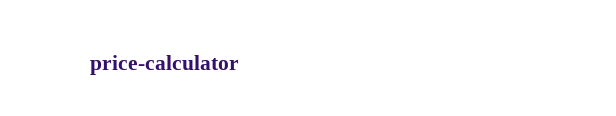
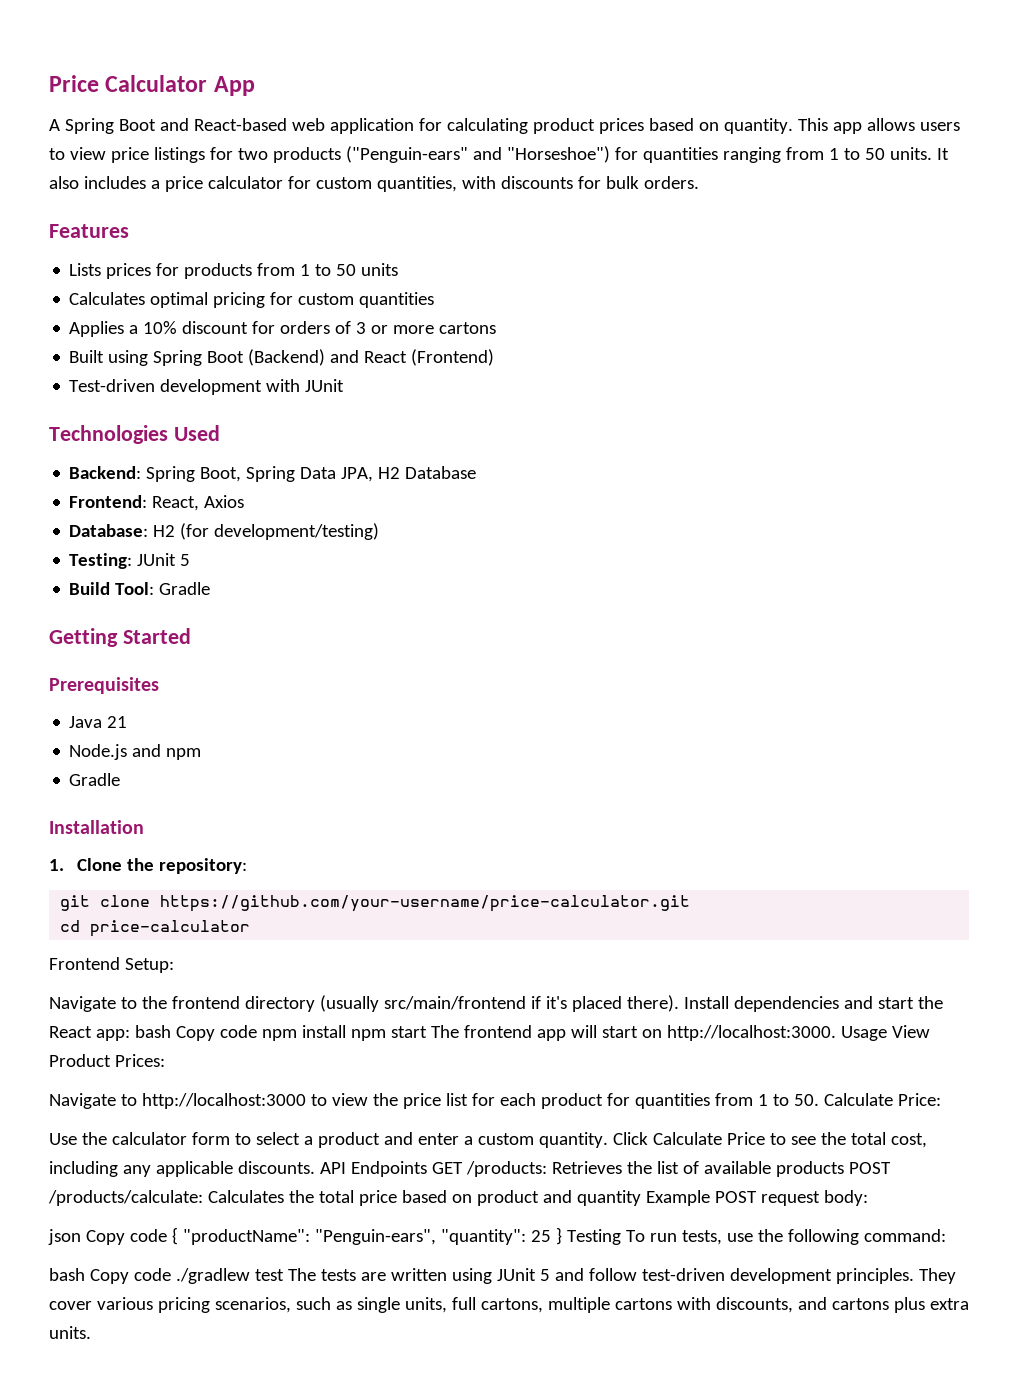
[90,55,239,75] price-calculator -> [49,75,255,96] [49,118,960,134] [49,146,949,163] [49,176,699,192] [49,224,129,238] [69,263,399,279] [69,292,435,308] [69,321,497,337] [69,349,495,366] [69,379,345,395] [49,425,220,444] [69,466,477,482] [69,495,245,511] [69,523,380,540] [69,553,191,569] [69,582,211,595] [49,628,191,647] [49,677,159,694] [69,716,128,728] [69,744,202,760] [69,773,121,786] [49,820,144,834] [49,858,247,874] [60,895,691,912] [60,920,251,937] [49,957,174,973] [49,995,943,1012] [49,1025,930,1041] [49,1054,165,1067] [49,1093,941,1109] [49,1132,927,1148] [49,1161,891,1177] [48,1190,868,1206] [48,1227,946,1245] [49,1268,956,1284] [49,1297,969,1313] [49,1326,91,1339] Price Calculator App // A Spring Boot and React-based web application for calculating product prices based on quantity. This app allows users to view price listings for two products ("Penguin-ears" and "Horseshoe") for quantities ranging from 1 to 50 units. It also includes a price calculator for custom quantities, with discounts for bulk orders. // Features // Lists prices for products from 1 to 50 units // Calculates optimal pricing for custom quantities // Applies a 10% discount for orders of 3 or more cartons // Built using Spring Boot (Backend) and React (Frontend) // Test-driven development with JUnit // Technologies Used // Backend: Spring Boot, Spring Data JPA, H2 Database // Frontend: React, Axios // Database: H2 (for development/testing) // Testing: JUnit 5 // Build Tool: Gradle // Getting Started // Prerequisites // Java 21 // Node.js and npm // Gradle // Installation // 1. Clone the repository: // git clone https://github.com/your-username/price-calculator.git // cd price-calculator // Frontend Setup: // Navigate to the frontend directory (usually src/main/frontend if it's placed there). Install dependencies and start the React app: bash Copy code npm install npm start The frontend app will start on http://localhost:3000. Usage View Product Prices: // Navigate to http://localhost:3000 to view the price list for each product for quantities from 1 to 50. Calculate Price: // Use the calculator form to select a product and enter a custom quantity. Click Calculate Price to see the total cost, including any applicable discounts. API Endpoints GET /products: Retrieves the list of available products POST /products/calculate: Calculates the total price based on product and quantity Example POST request body: // json Copy code { "productName": "Penguin-ears", "quantity": 25 } Testing To run tests, use the following command: // bash Copy code ./gradlew test The tests are written using JUnit 5 and follow test-driven development principles. They cover various pricing scenarios, such as single units, full cartons, multiple cartons with discounts, and cartons plus extra units.

